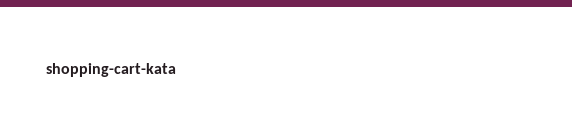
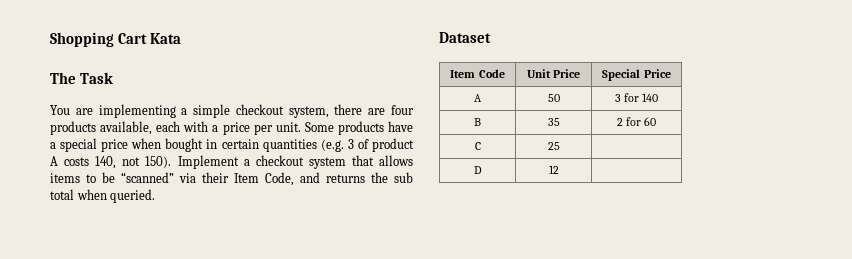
[46,63,176,77] shopping-cart-kata -> [50,32,182,47] [50,72,113,84] [50,104,414,118] [50,121,413,135] [50,138,414,152] [50,155,413,169] [50,172,413,186] [50,189,156,203] [439,32,491,43] [450,69,505,78] [526,69,581,78] [602,69,671,81] [474,94,482,102] [547,94,560,102] [614,93,659,102] [474,118,481,126] [547,118,560,126] [616,117,657,126] [474,142,481,150] [547,142,560,150] [473,166,482,174] [548,165,559,174] Shopping Cart Kata // The Task // You are implementing a simple checkout system, there are four products available, each with a price per unit. Some products have a special price when bought in certain quantities (e.g. 3 of product A costs 140, not 150). Implement a checkout system that allows items to be “scanned” via their Item Code, and returns the sub total when queried. // Dataset // Item Code | Unit Price | Special Price // A | 50 | 3 for 140 // B | 35 | 2 for 60 // C | 25 | // D | 12 |

